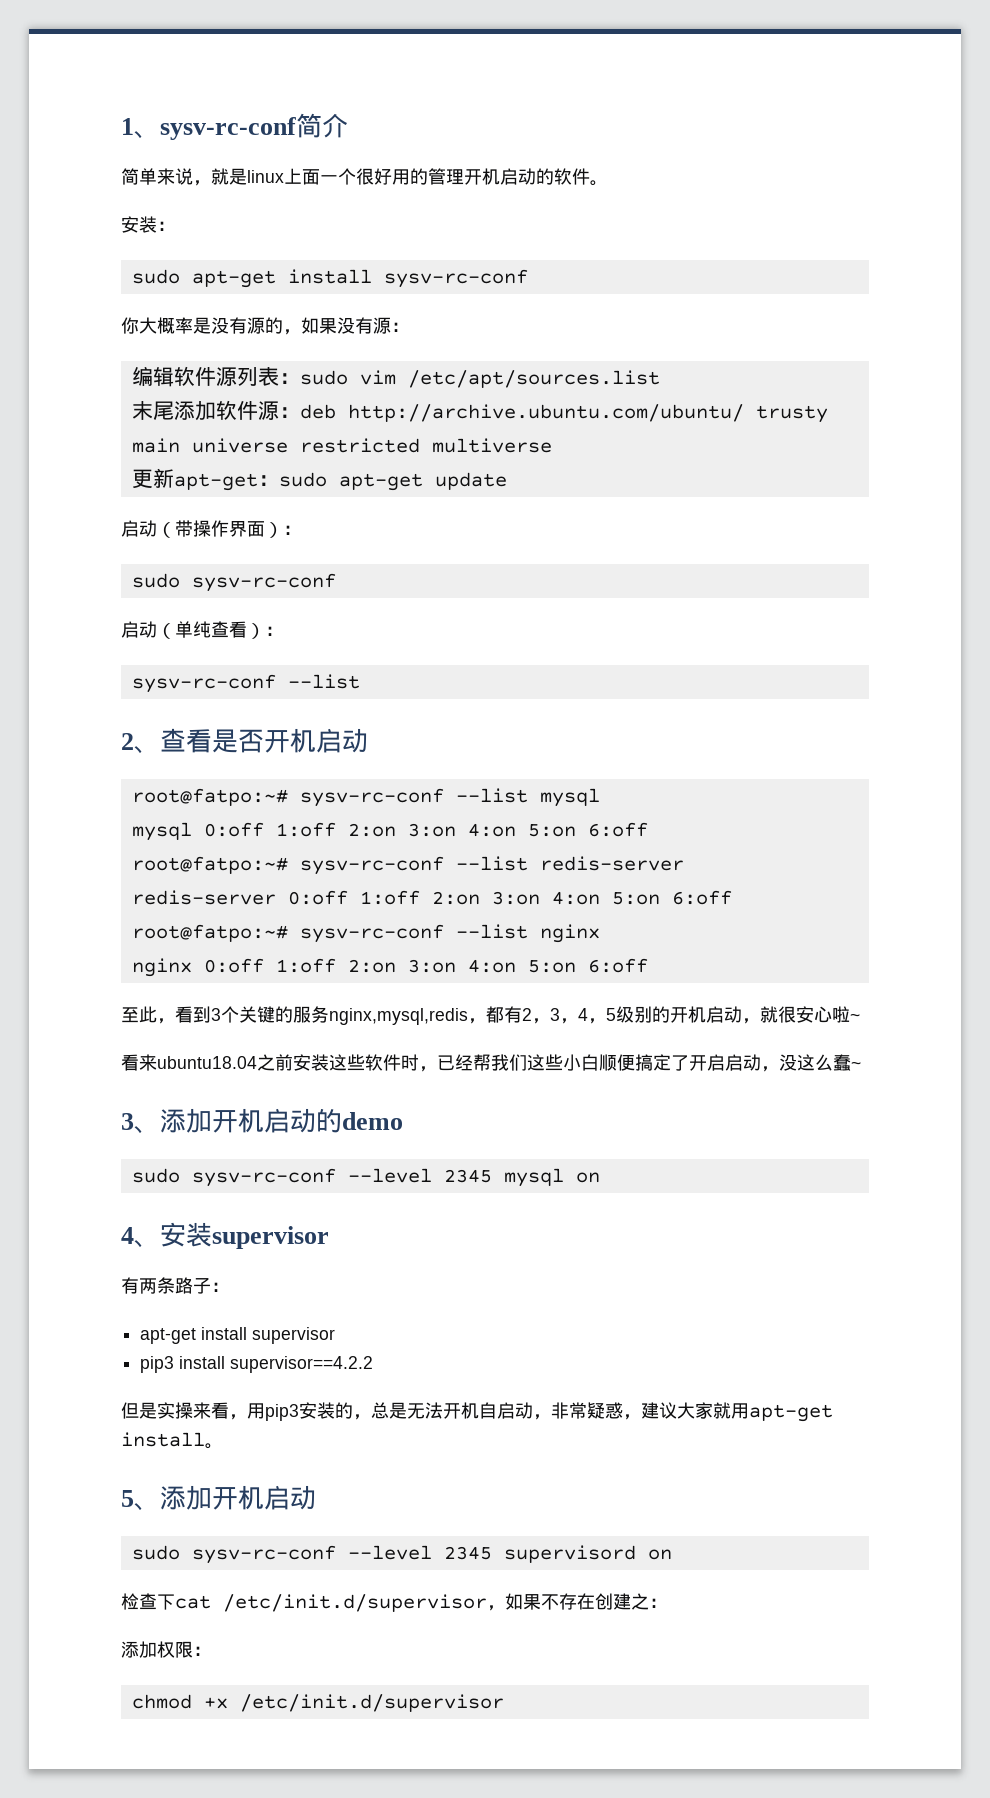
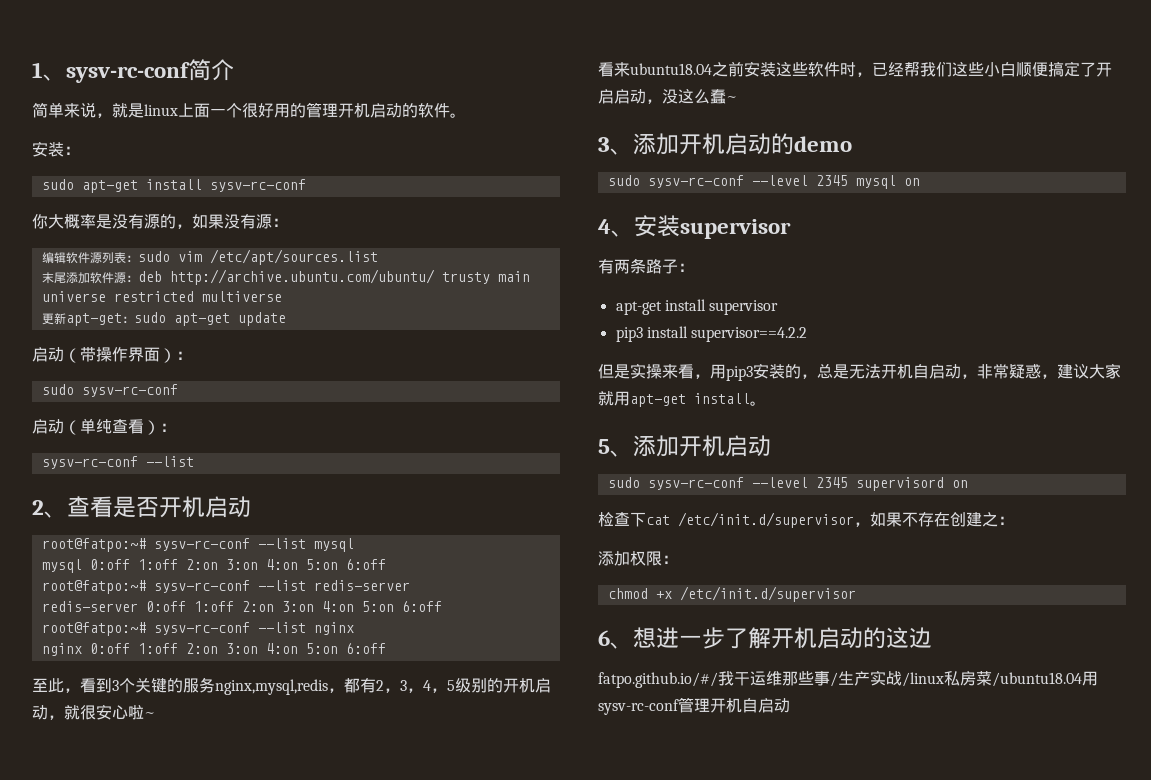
(504, 1703) none -> [598,627,932,649] [598,670,1098,688] [598,697,790,715] // 6、想进一步了解开机启动的这边 // fatpo.github.io/#/我干运维那些事/生产实战/linux私房菜/ubuntu18.04用sysv-rc-conf管理开机自启动

